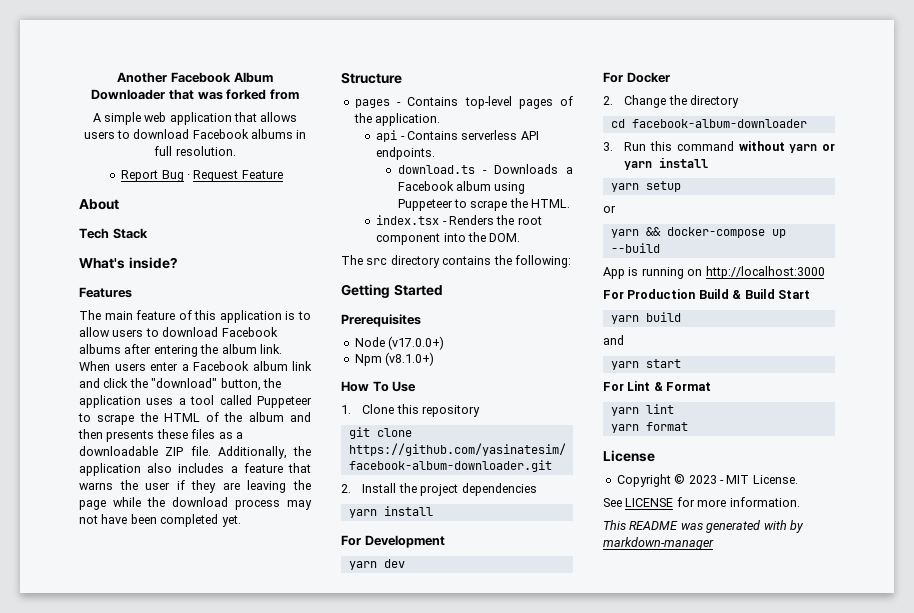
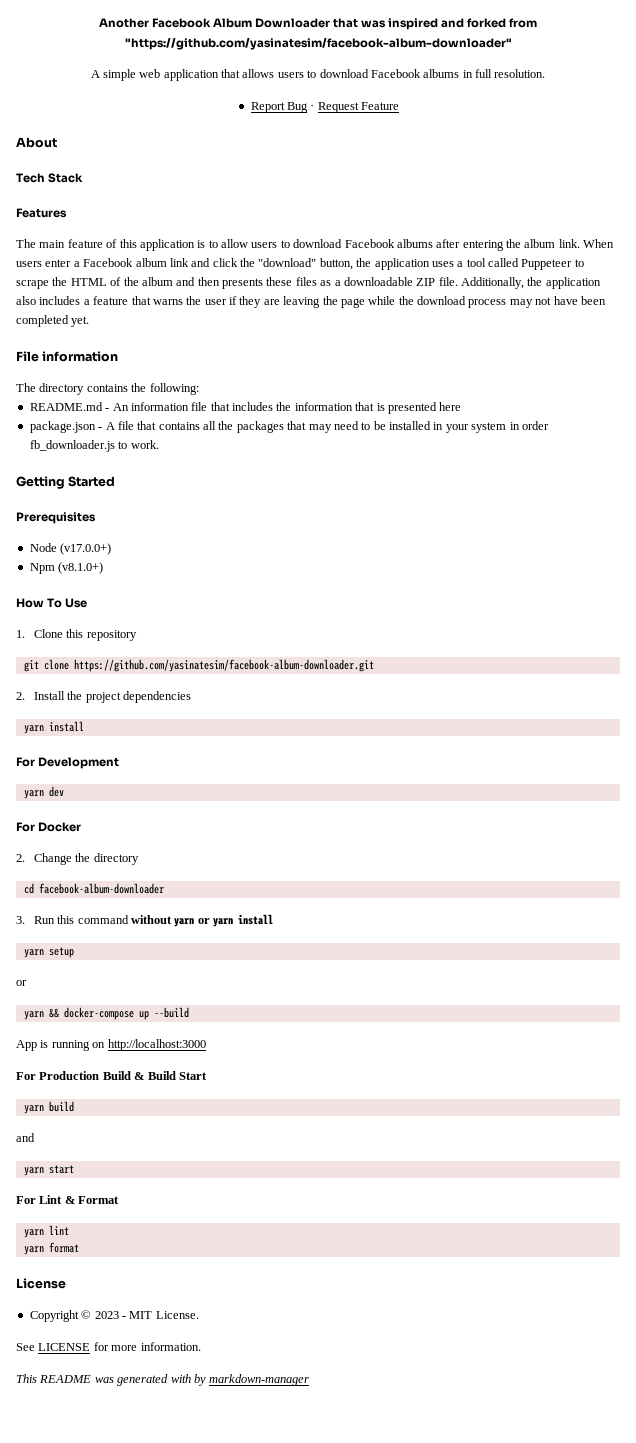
(223, 96) none -> [388,18,465,30] inspired and
(299, 94) none -> [124,38,512,50] // "https://github.com/yasinatesim/facebook-album-downloader"
[79,257,178,269] // What's inside? -> (84, 178) none
[341,72,402,84] [354,96,573,109] [353,113,441,126] [376,130,539,142] [376,147,436,160] [397,164,573,174] [397,181,526,194] [397,198,571,211] [376,215,542,225] [376,232,521,245] [341,255,388,265] Structure // pages - Contains top-level pages of the application. // api - Contains serverless API endpoints. // download.ts - Downloads a Facebook album using Puppeteer to scrape the HTML. // index.tsx - Renders the root component into the DOM. // The src -> [16,351,119,362] [16,383,36,392] File information // The
(571, 261) none -> [29,402,462,414] [29,421,549,433] [29,440,159,452] // README.md - An information file that includes the information that is presented here // package.json - A file that contains all the packages that may need to be installed in your system in order fb_downloader.js to work.

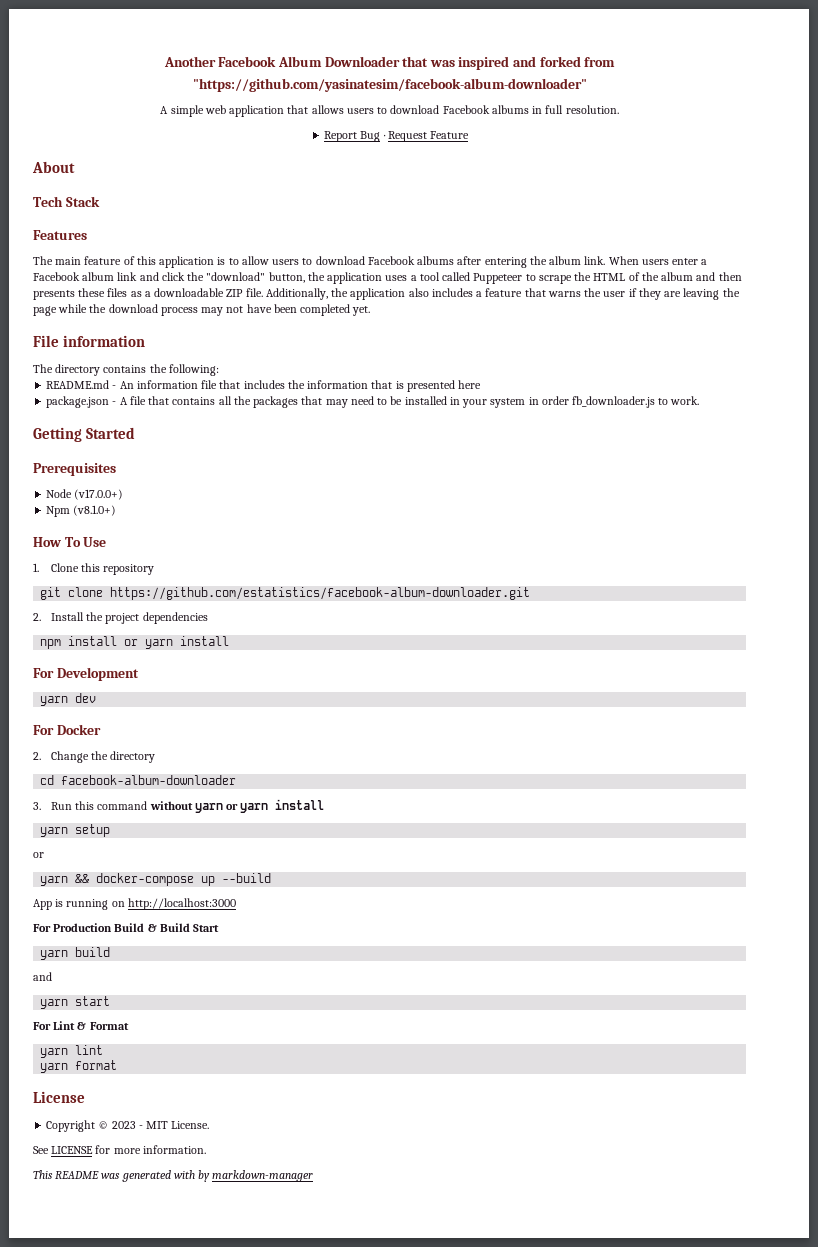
[73,659,374,672] https://github.com/yasinatesim/facebook-album-downloader.git -> [110,587,531,600] https://github.com/estatistics/facebook-album-downloader.git
(191, 697) none -> [40,636,139,649] npm install or

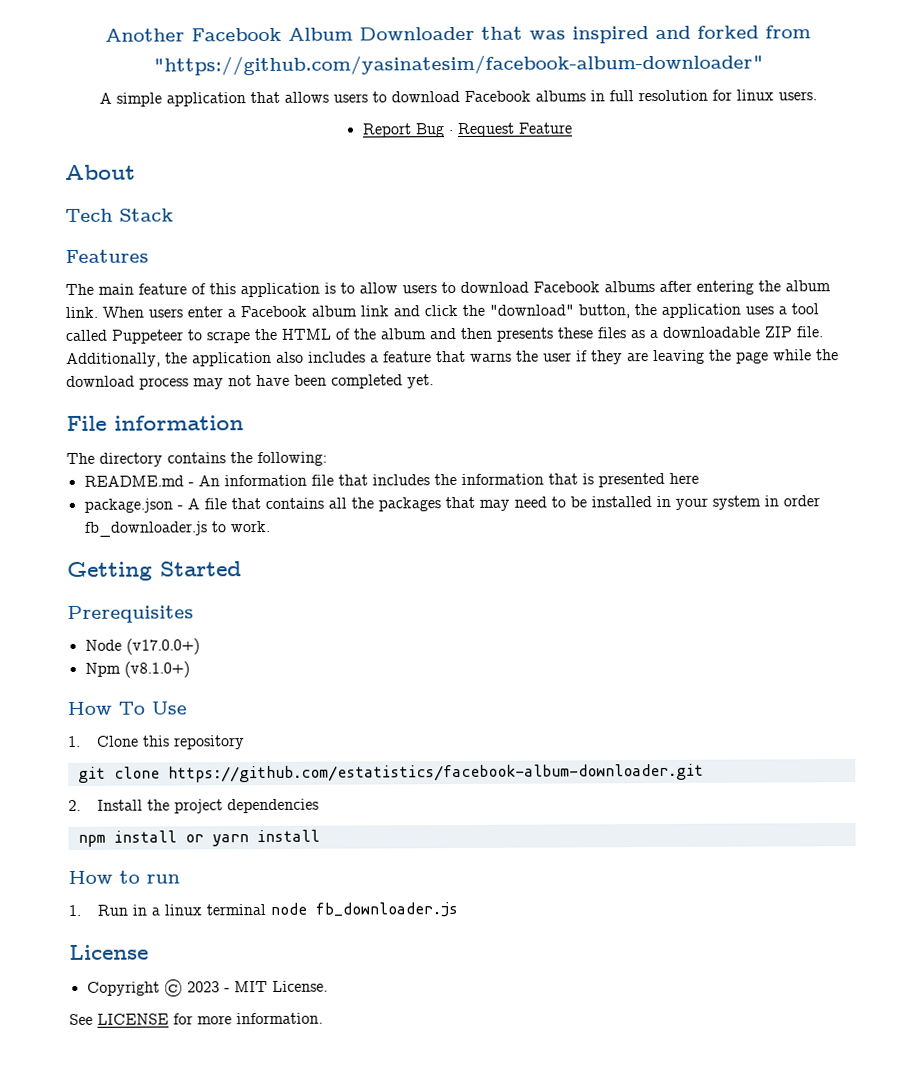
[204,105,226,114] web -> (162, 99) none
[565,105,619,114] resolution. -> [638,89,817,102] resolution for linux users.
[33,667,139,681] [40,693,97,706] [33,724,101,735] [33,751,156,763] [40,775,237,785] [33,799,325,813] [40,824,111,837] [33,852,44,858] [40,873,272,886] [33,898,236,910] [33,923,220,932] [40,947,111,960] [33,972,52,981] [40,996,111,1009] [33,1021,129,1030] [40,1045,104,1058] [40,1060,118,1073] For Development // yarn dev // For Docker // 2. Change the directory // cd facebook-album-downloader // 3. Run this command without yarn or yarn install // yarn setup // or // yarn && docker-compose up --build // App is running on http://localhost:3000 // For Production Build & Build Start // yarn build // and // yarn start // For Lint & Format // yarn lint // yarn format -> [68,870,180,884] [68,902,459,918] How to run // 1. Run in a linux terminal node fb_downloader.js
[33,1170,314,1182] // This README was generated with by markdown-manager -> (323, 1018) none

